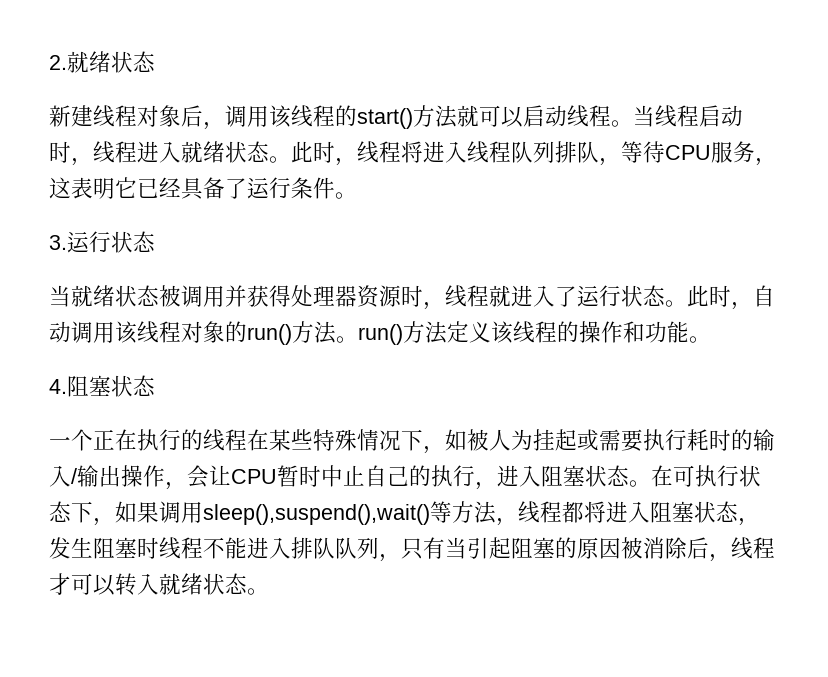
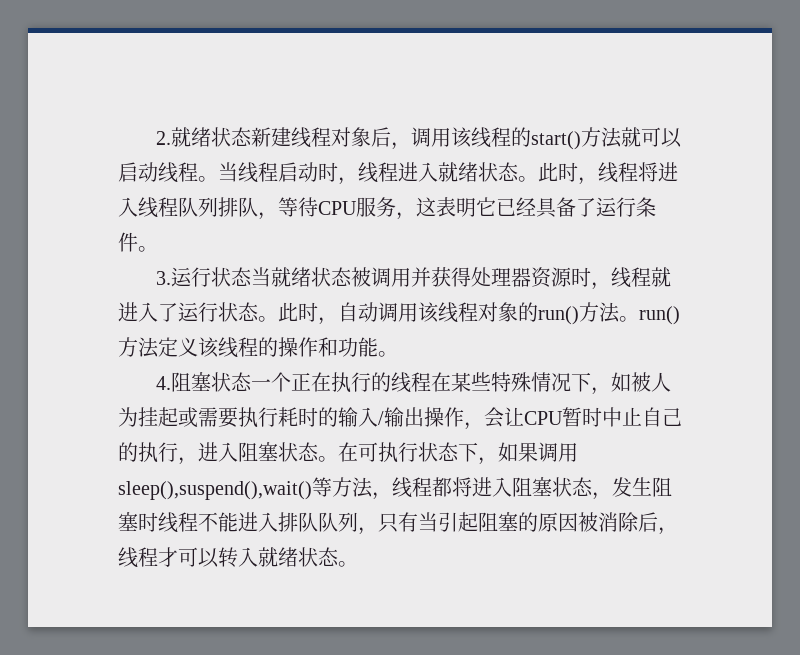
(155, 61) // -> (253, 136) none
(155, 241) // -> (253, 276) none
(155, 385) // -> (253, 381) none

